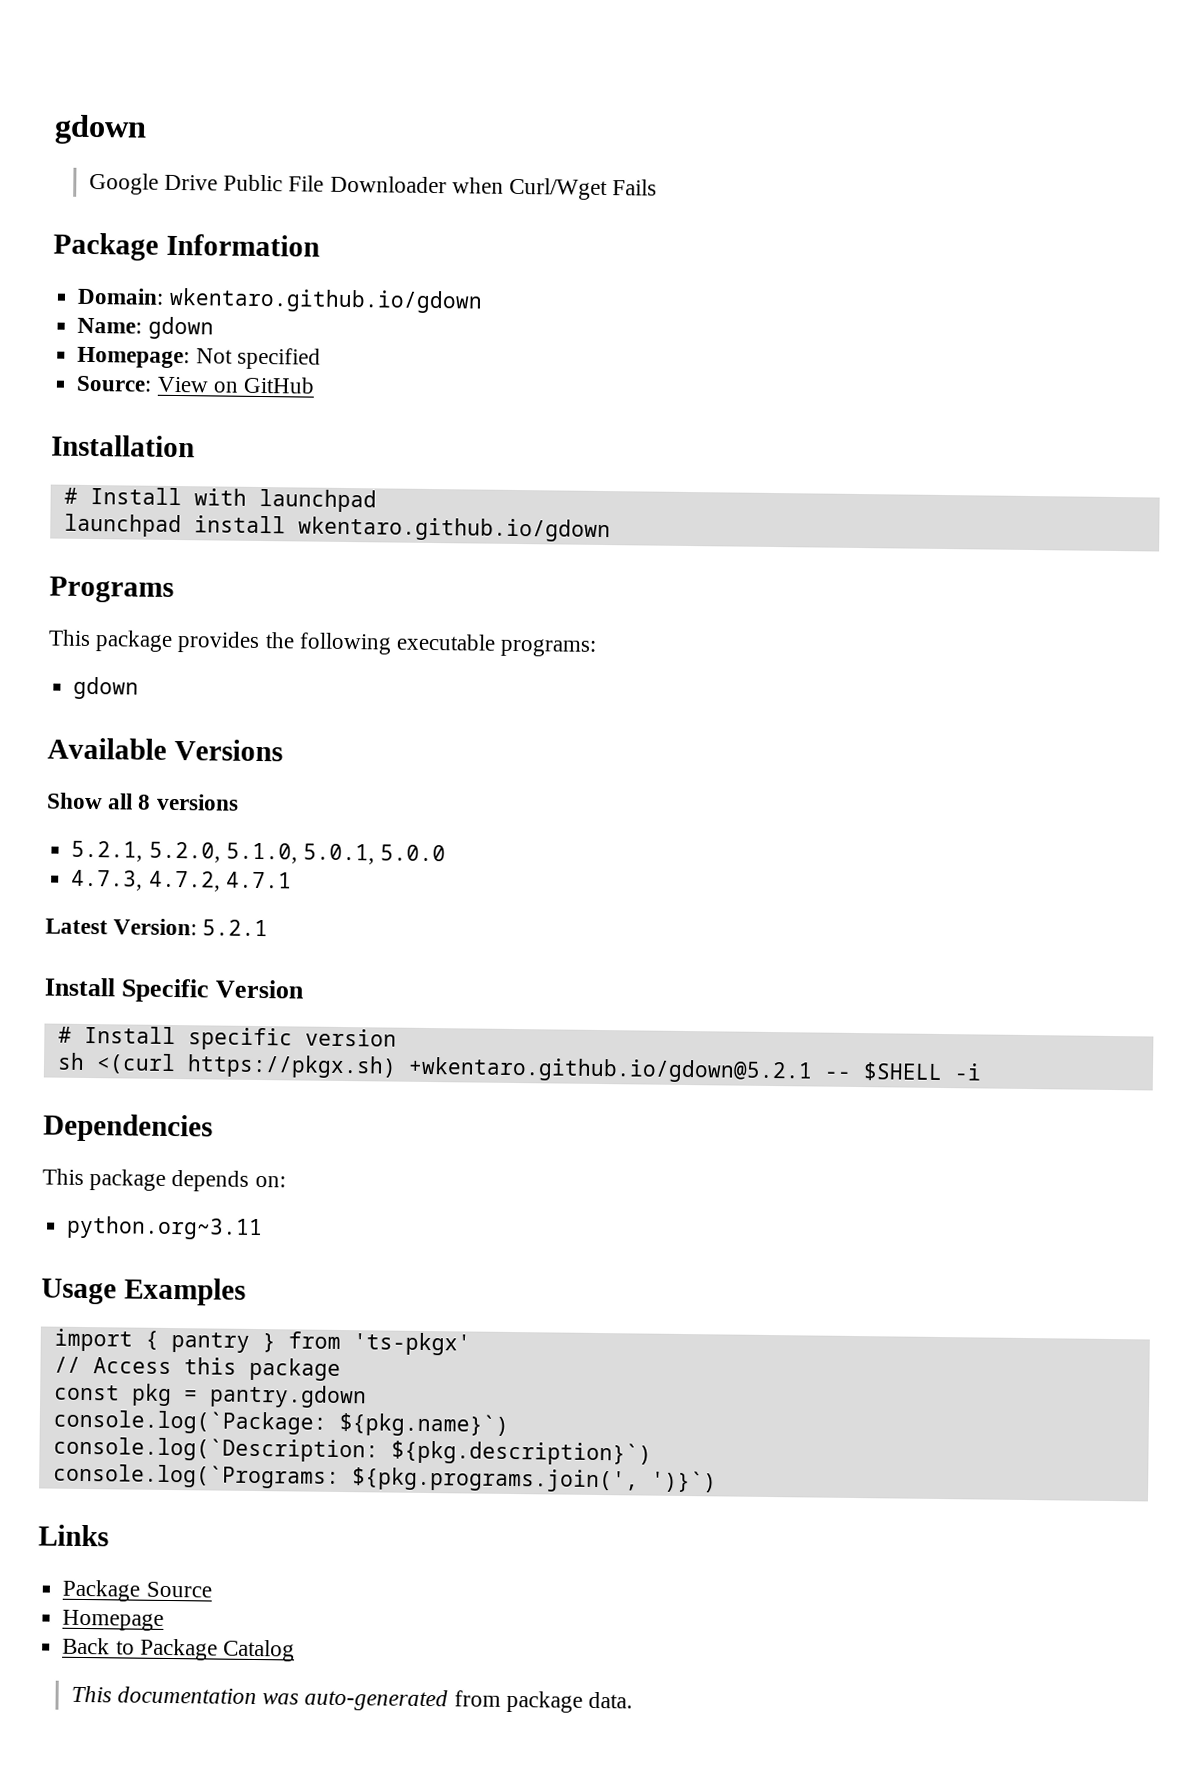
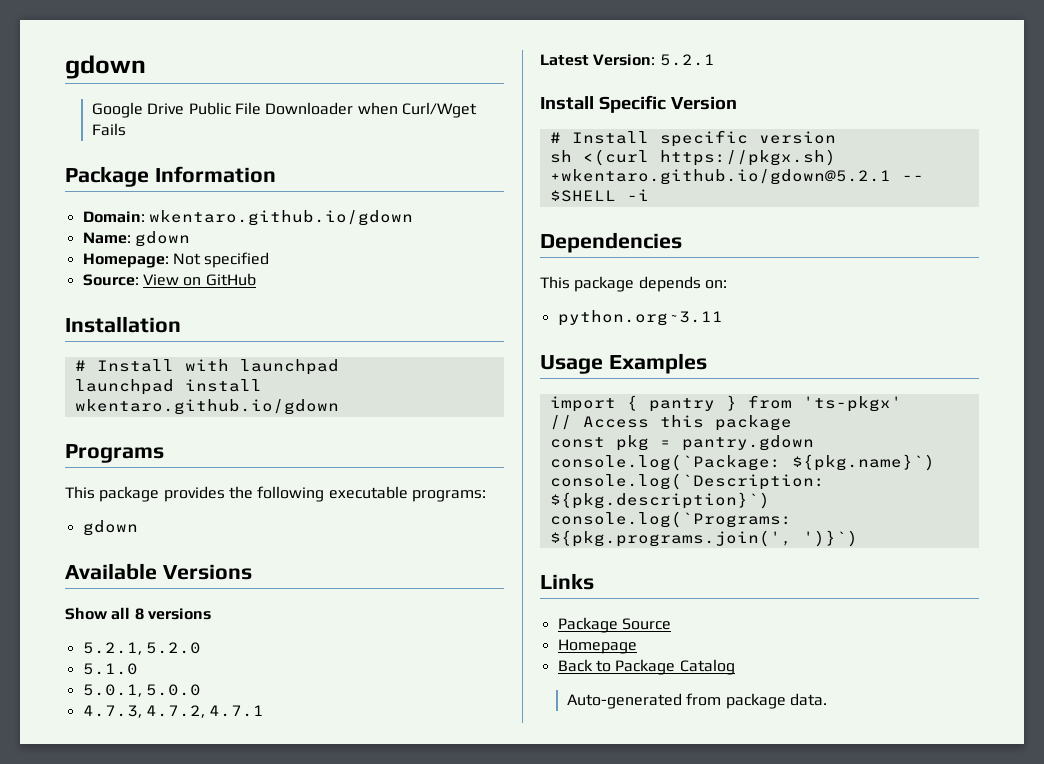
[148,841,298,864] 5.2.0, 5.1.0, -> [145,642,201,654] [82,663,138,675] 5.2.0 // 5.1.0 //
[70,1685,449,1712] This documentation was auto-generated -> [566,693,682,709] Auto-generated

